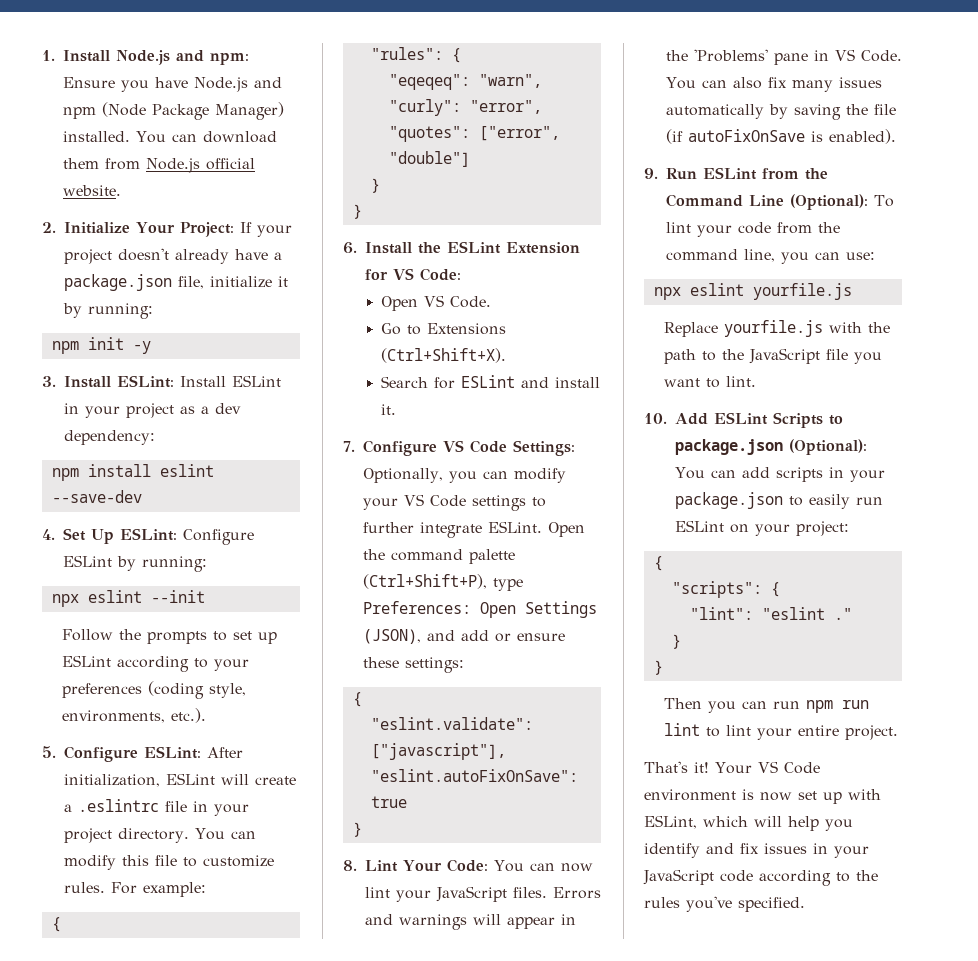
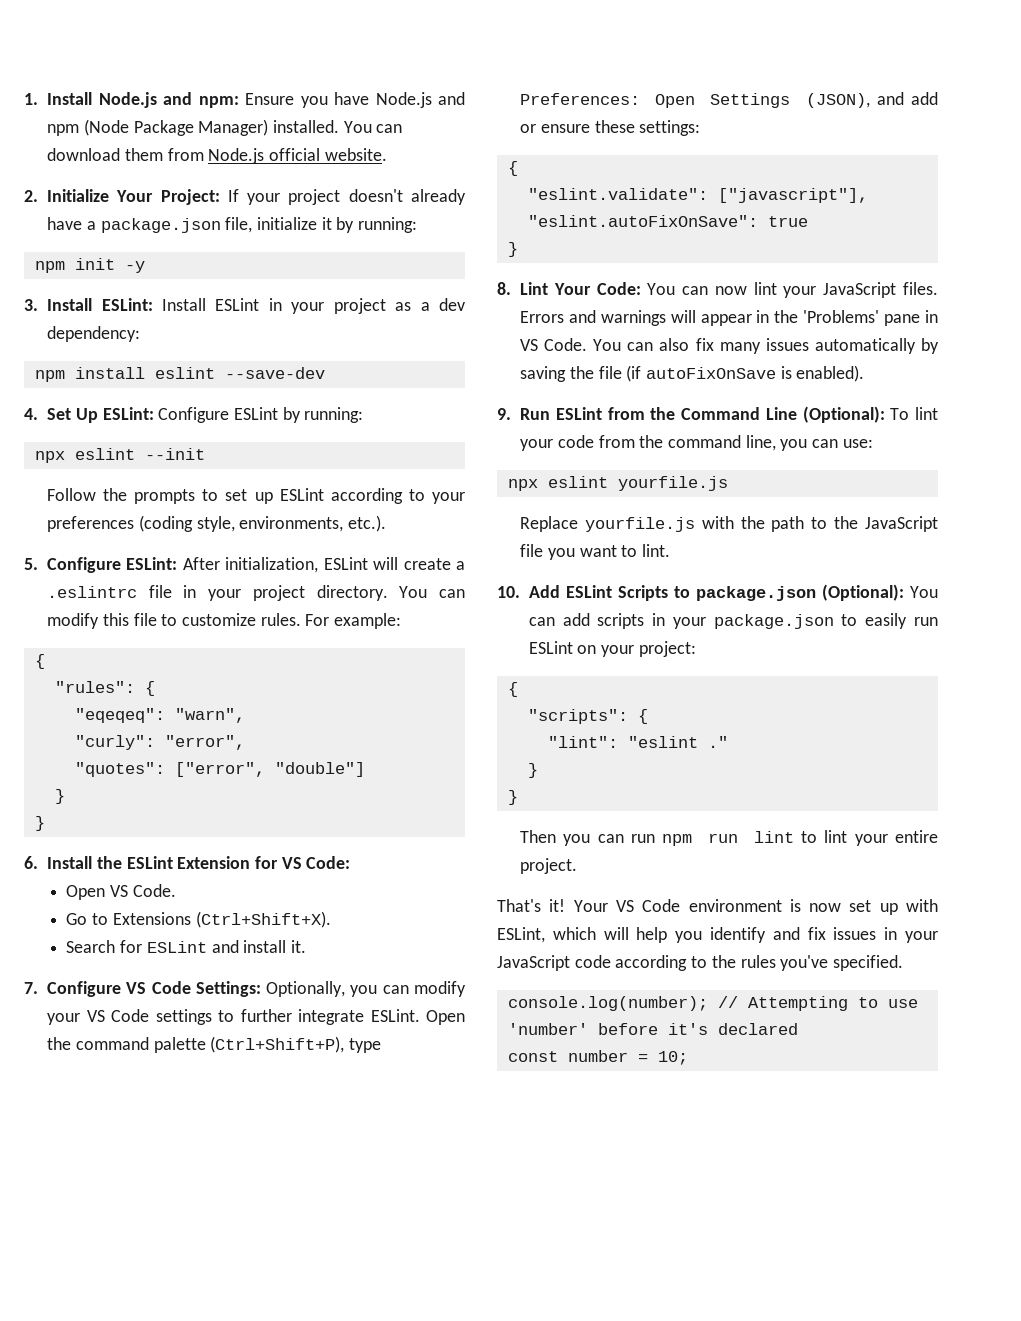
(805, 904) none -> [507,996,918,1011] [507,1023,798,1035] [507,1050,688,1065] // console.log(number); // Attempting to use 'number' before it's declared // const number = 10;

